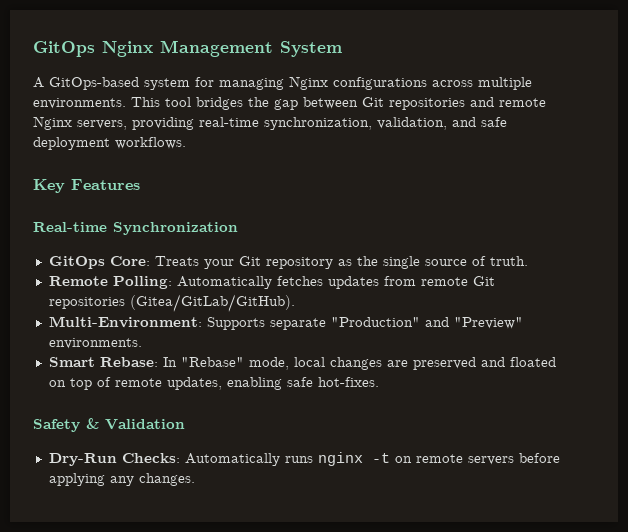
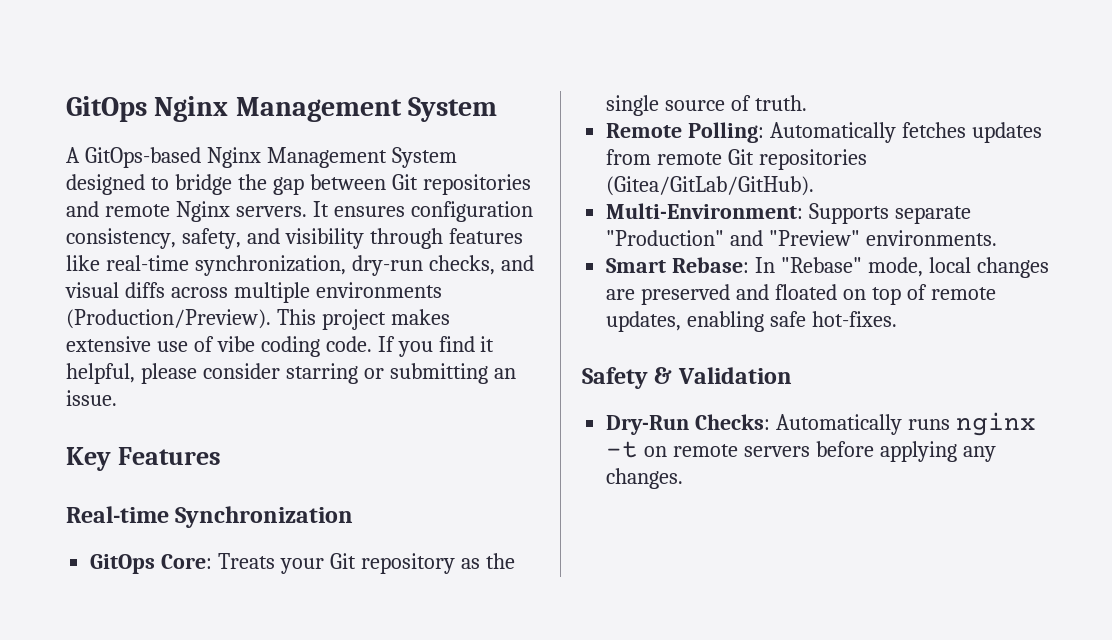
[144,76,532,90] [33,97,243,110] system for managing Nginx configurations across multiple environments. This tool bridges -> [206,147,457,168] [66,174,232,195] Nginx Management System designed to bridge
[77,117,507,130] [33,137,186,150] servers, providing real-time synchronization, validation, and safe deployment workflows. -> [235,201,533,222] [66,228,523,249] [66,255,534,276] [65,282,442,303] [66,309,450,330] [66,336,495,357] [66,363,516,384] [66,390,117,406] servers. It ensures configuration consistency, safety, and visibility through features like real-time synchronization, dry-run checks, and visual diffs across multiple environments (Production/Preview). This project makes extensive use of vibe coding code. If you find it helpful, please consider starring or submitting an issue.

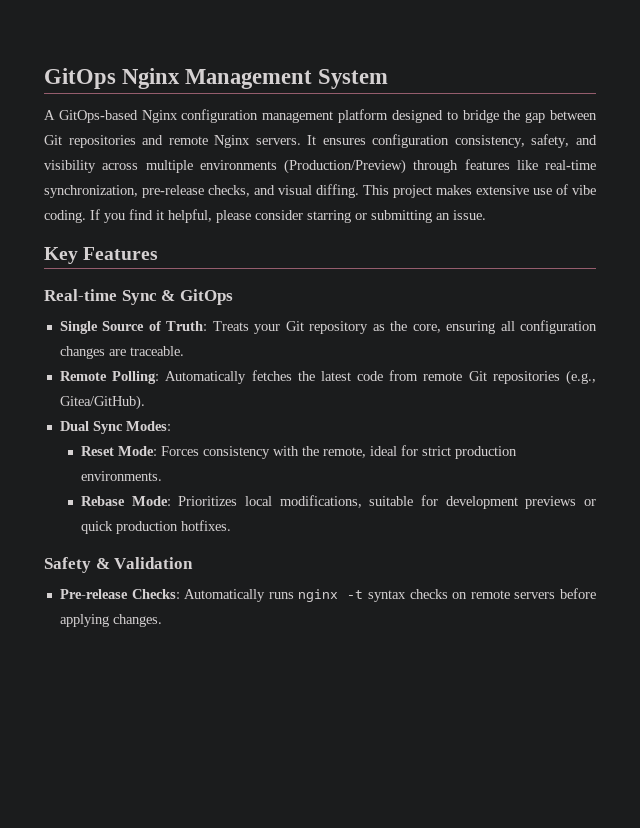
[266,147,457,168] Management System -> [181,109,389,123] configuration management platform
(364, 238) none -> [102,159,406,174] across multiple environments (Production/Preview)
[351,255,423,276] dry-run -> [142,185,204,198] pre-release
[124,282,442,303] [66,309,271,329] diffs across multiple environments (Production/Preview). -> [316,184,359,198] diffing.
[260,336,372,357] coding code. -> [44,210,86,223] coding.
[175,506,354,528] [90,554,213,574] Synchronization // GitOps Core: -> [121,289,233,305] [59,321,208,334] Sync & GitOps // Single Source of Truth:
[606,95,808,116] single source of truth. -> [412,320,597,334] [59,346,184,359] core, ensuring all configuration changes are traceable.
[971,122,1042,143] updates -> [297,371,384,381] the latest code
[606,176,815,196] [606,203,972,224] [606,230,998,246] [606,257,1049,278] [606,284,996,305] [606,311,898,332] (Gitea/GitLab/GitHub). // Multi-Environment: Supports separate "Production" and "Preview" environments. // Smart Rebase: In "Rebase" mode, local changes are preserved and floated on top of remote updates, enabling safe hot-fixes. -> [565,370,596,385] [59,395,145,410] [59,421,171,434] [80,445,517,459] [80,471,162,481] [80,495,596,509] [80,520,231,534] (e.g., Gitea/GitHub). // Dual Sync Modes: // Reset Mode: Forces consistency with the remote, ideal for strict production environments. // Rebase Mode: Prioritizes local modifications, suitable for development previews or quick production hotfixes.
[606,415,690,435] Dry-Run -> [59,589,128,599] Pre-release
(639, 449) none -> [368,589,448,602] syntax checks
[962,446,996,462] any -> (109, 620) none

